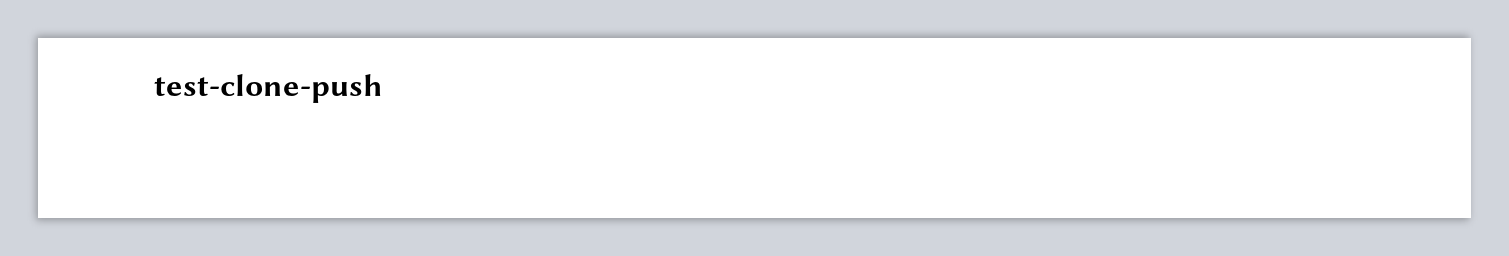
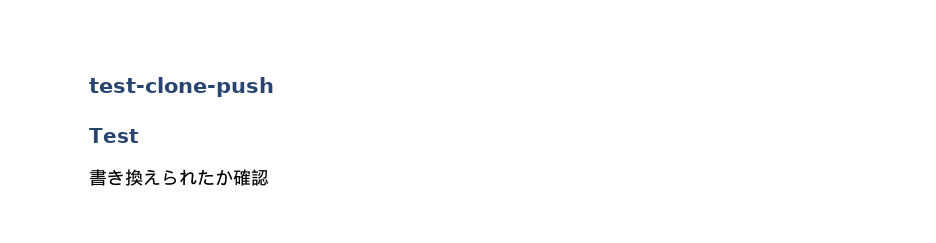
(383, 88) none -> [89,128,139,143] [89,169,269,186] // Test // 書き換えられたか確認

